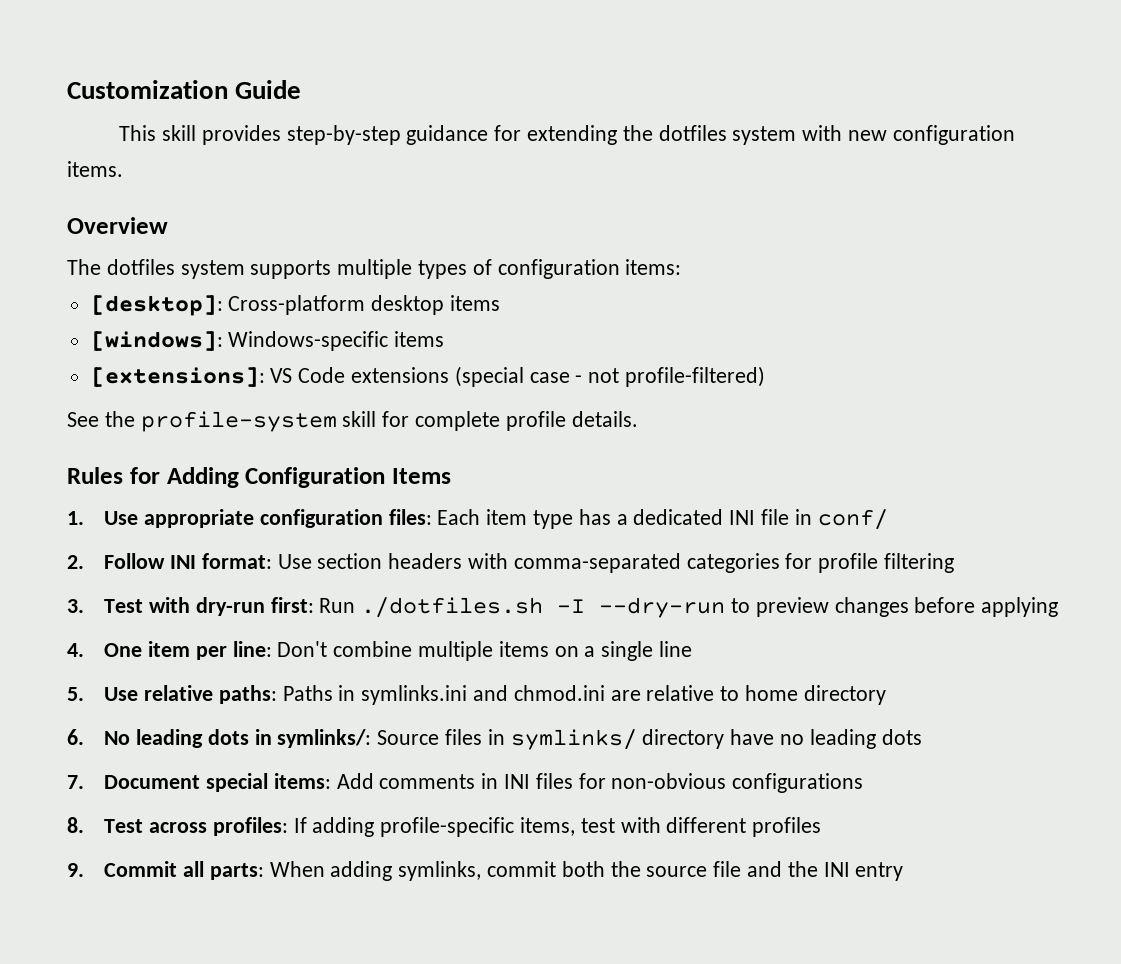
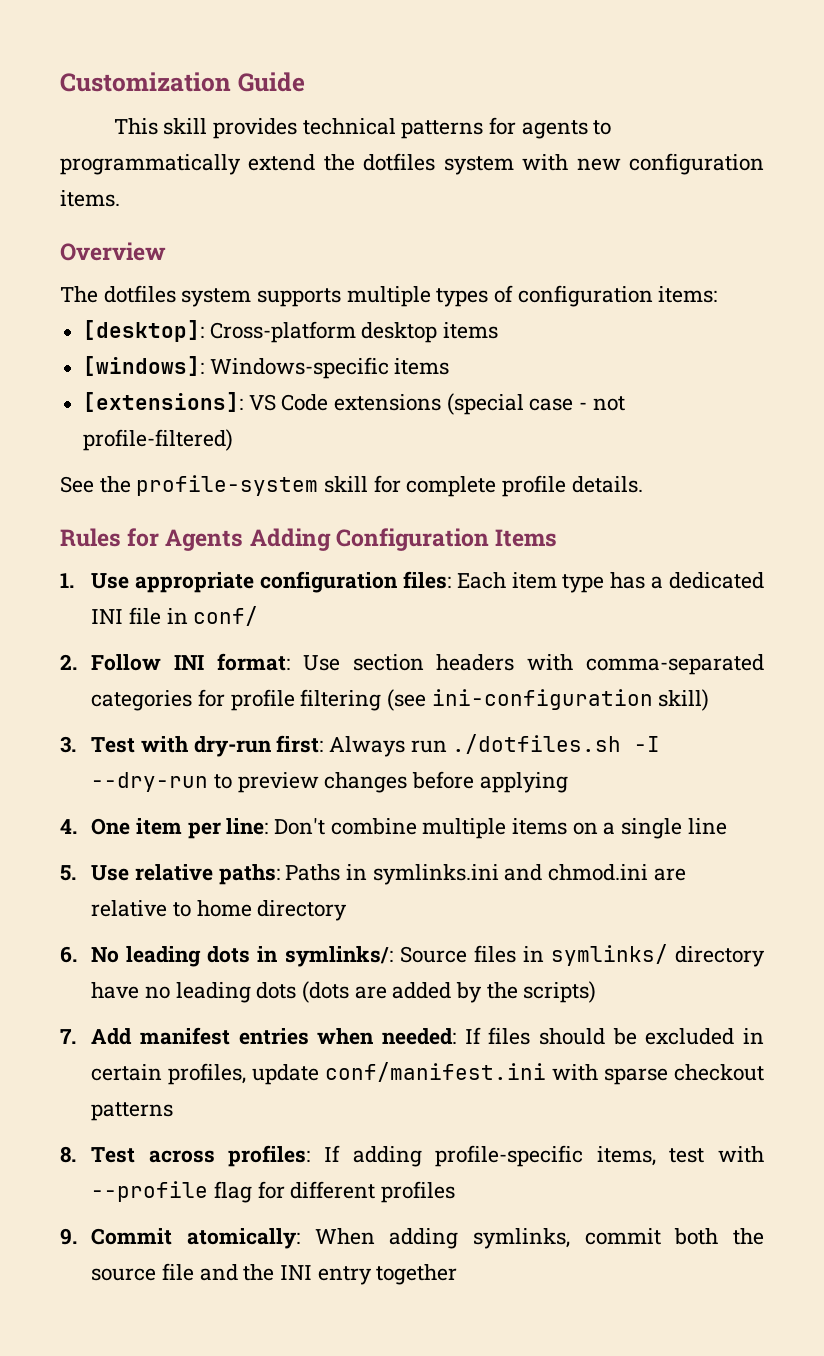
[286,125,617,145] step-by-step guidance for extending -> [302,117,612,139] [60,154,316,175] technical patterns for agents to programmatically extend
(160, 475) none -> [165,529,244,551] Agents
(954, 563) none -> [386,689,710,711] (see ini-configuration skill)
[319,598,356,613] Run -> [328,736,447,757] Always run
[67,773,864,793] // 7. Document special items: Add comments in INI files for non-obvious configurations -> [301,981,597,1003] [60,1027,764,1045] [91,1062,764,1085] [91,1102,174,1121] (dots are added by the scripts) // 7. Add manifest entries when needed: If files should be excluded in certain profiles, update conf/manifest.ini with sparse checkout patterns
(661, 825) none -> [91,1181,285,1203] --profile flag for
[182,861,264,880] all parts: -> [186,1228,300,1249] atomically:
(904, 871) none -> [376,1264,458,1285] together

